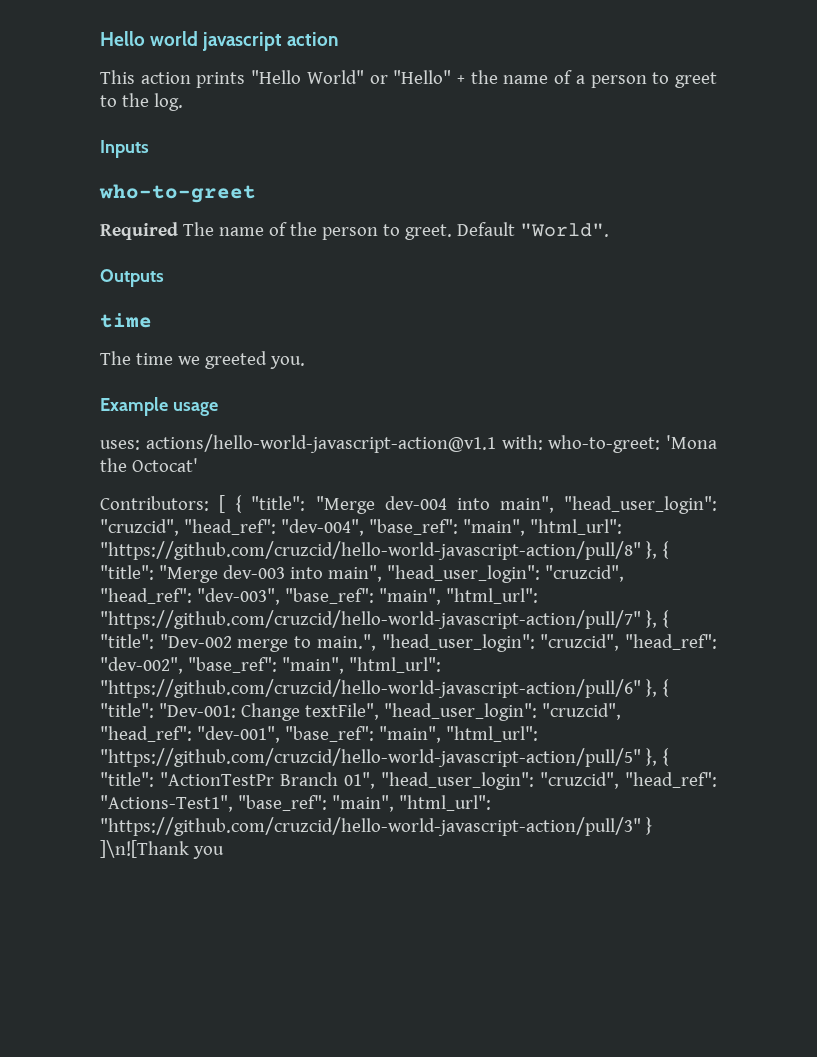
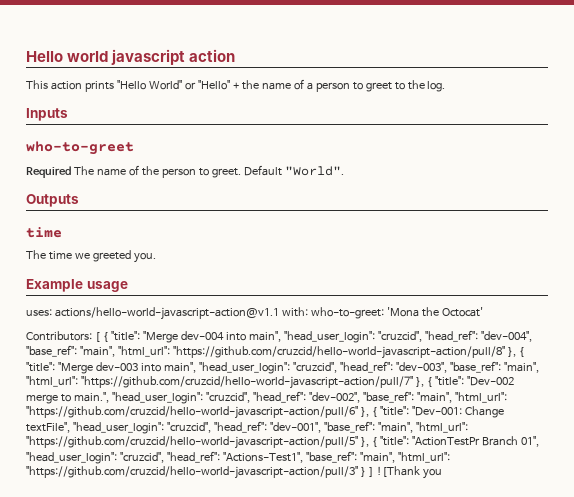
[100,840,189,858] ]\n![Thank -> [368,466,420,477] ] ![Thank

